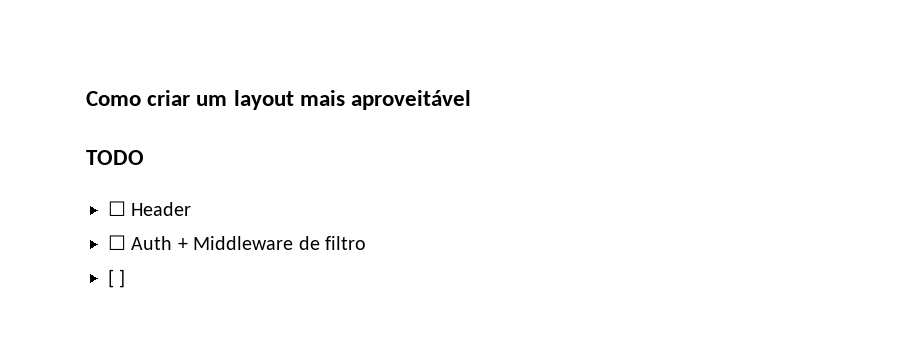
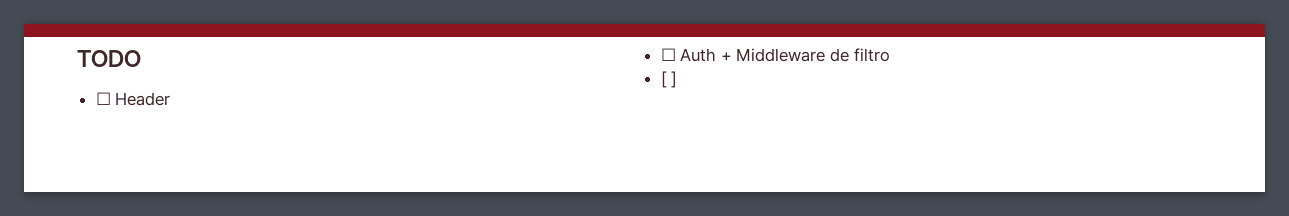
[86,90,472,110] Como criar um layout mais aproveitável // -> (77, 58) none

